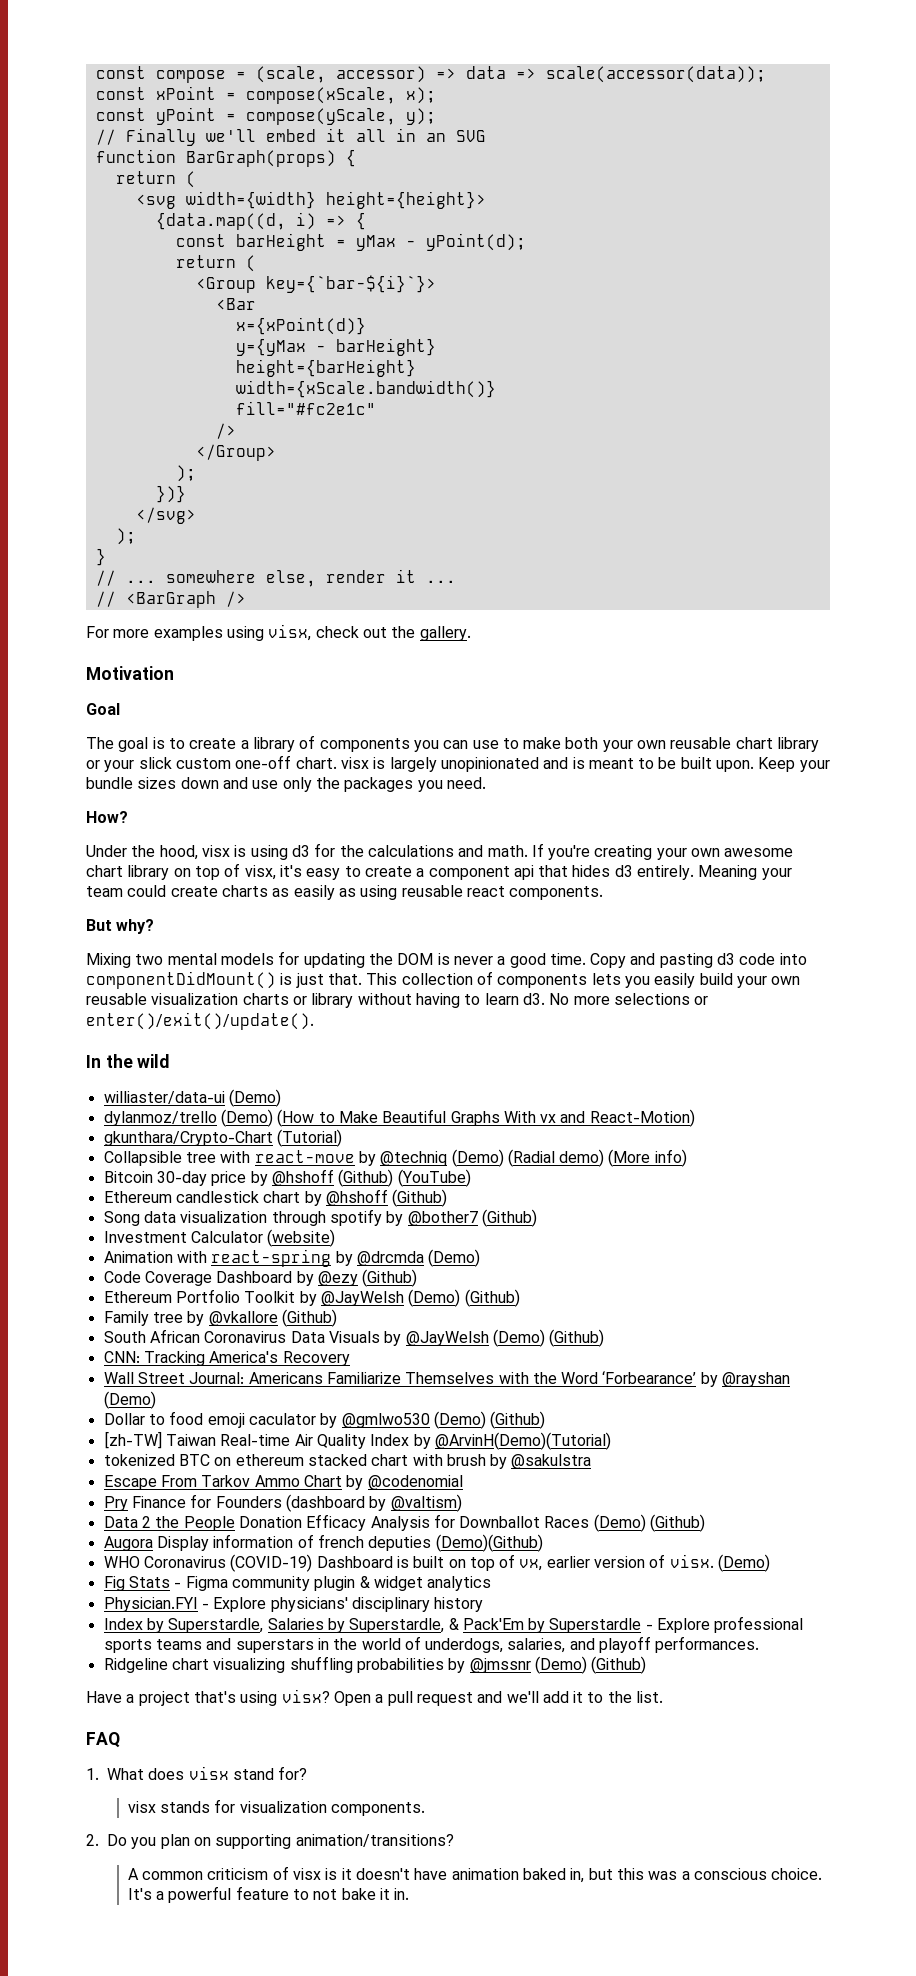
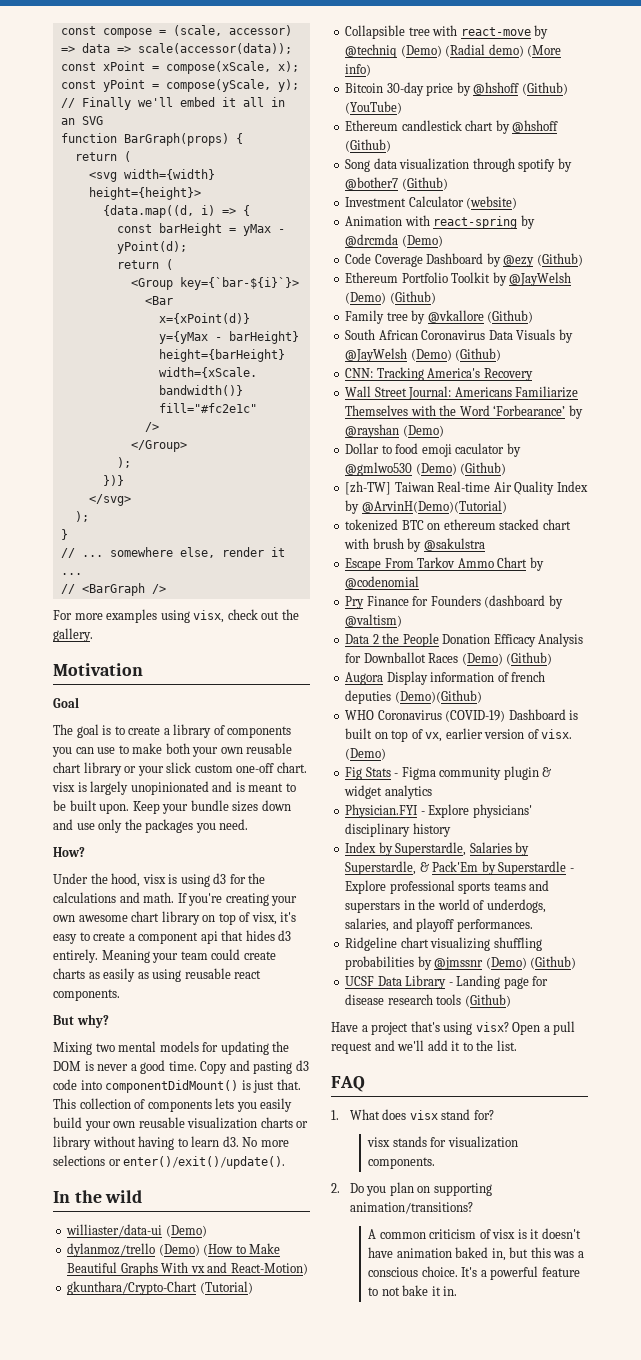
(647, 1665) none -> [345,975,549,989] [345,994,511,1007] // UCSF Data Library - Landing page for disease research tools (Github)

